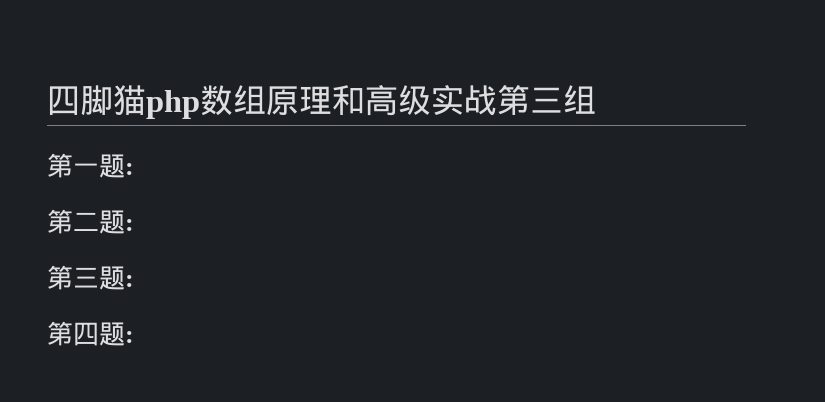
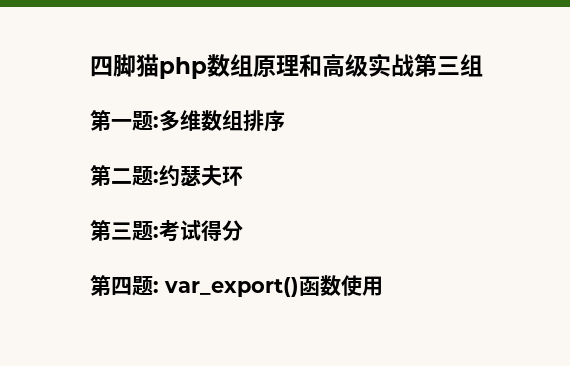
(134, 169) none -> [159,110,285,132] 多维数组排序
(134, 225) none -> [159,165,243,187] 约瑟夫环
(134, 281) none -> [159,220,243,242] 考试得分
(134, 337) none -> [164,275,383,297] var_export()函数使用

